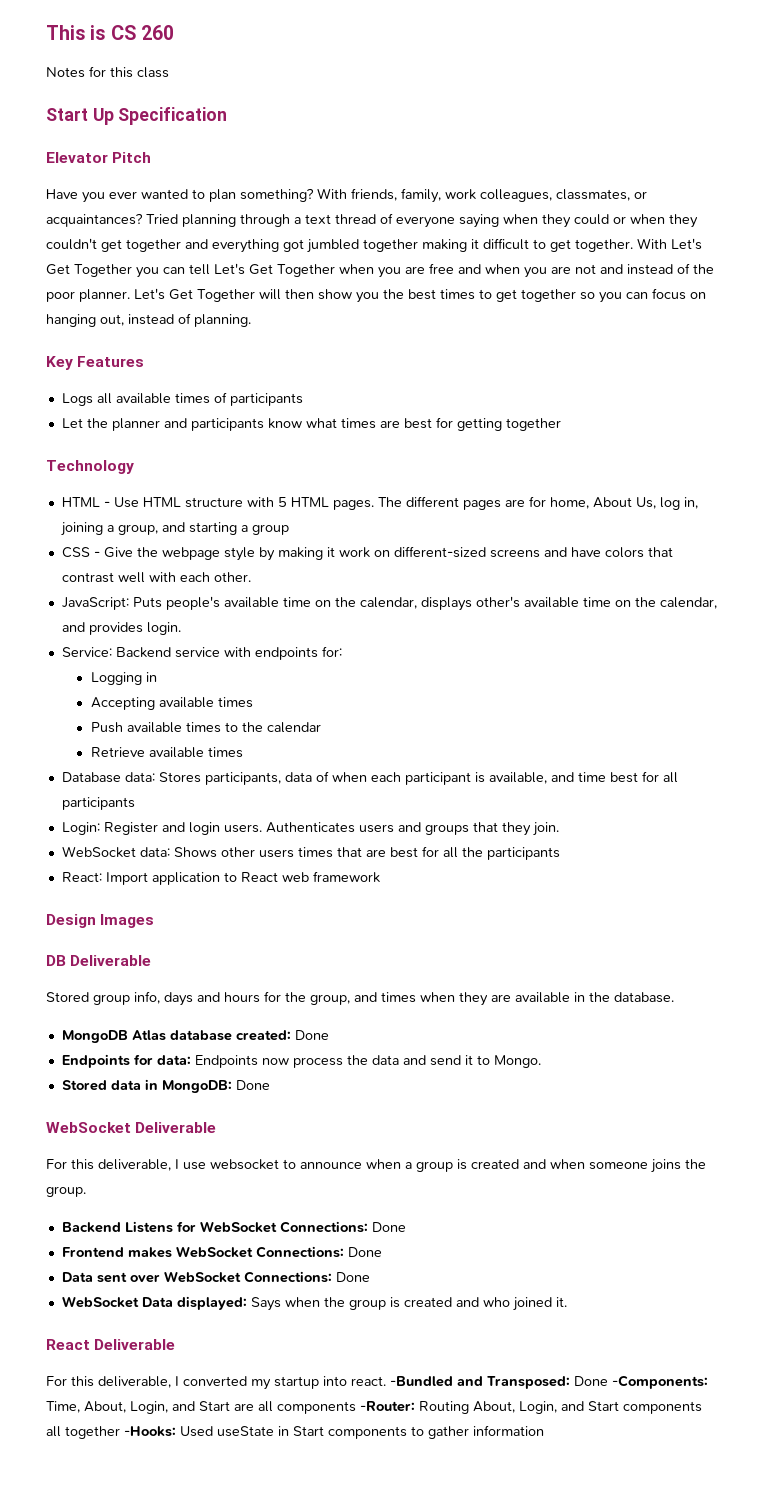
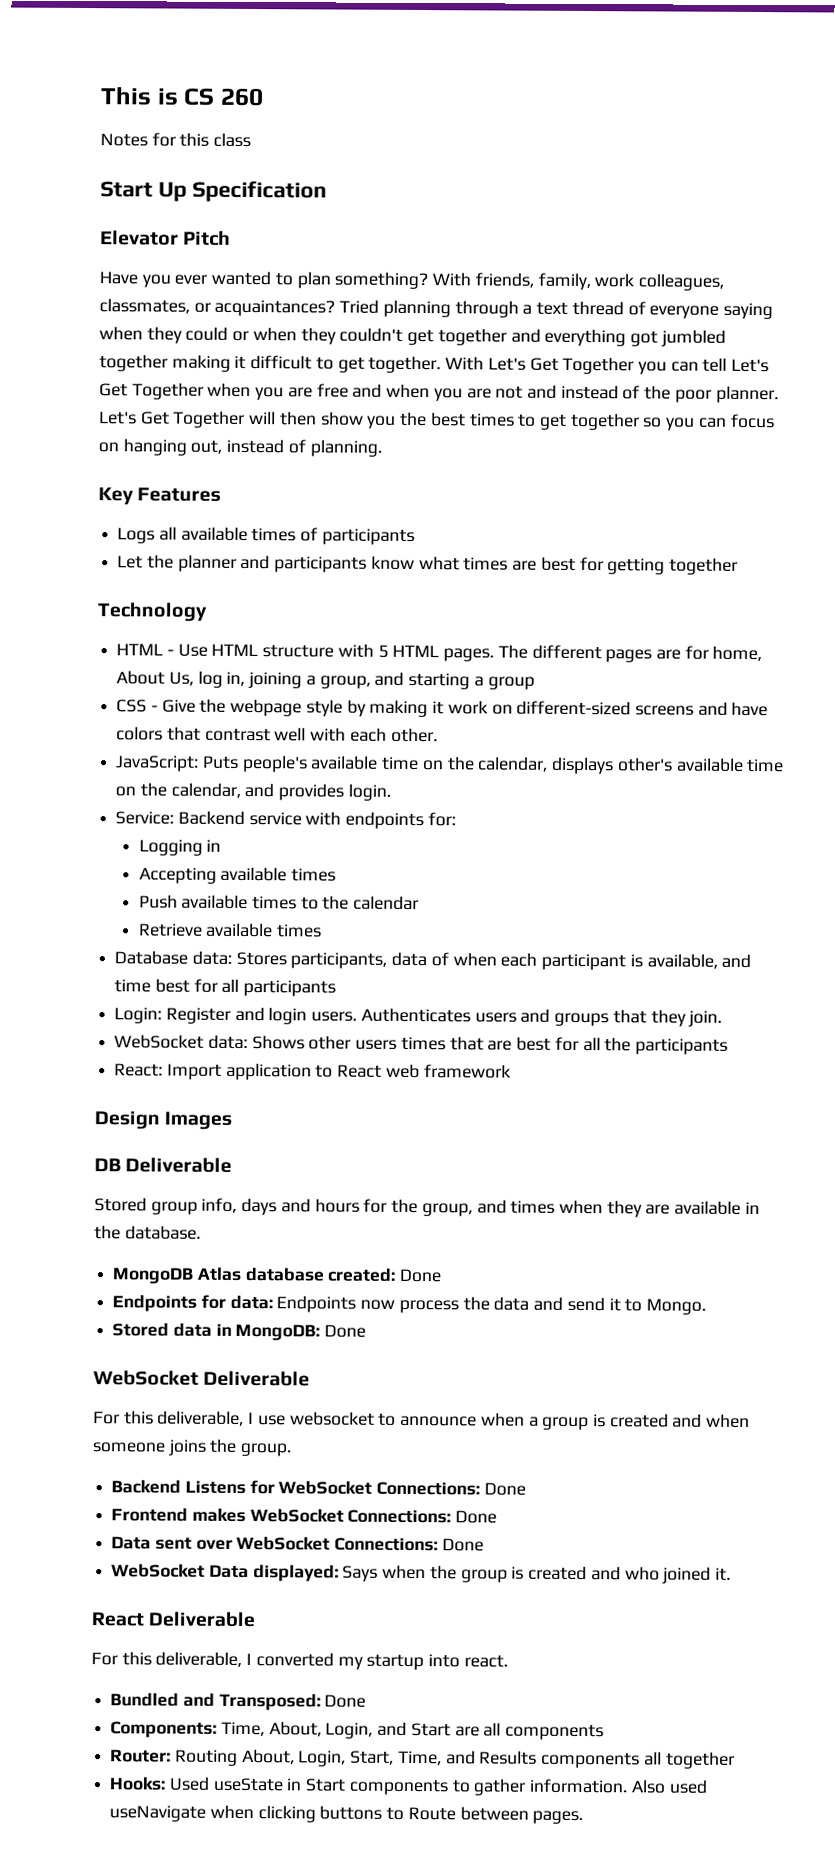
[390,1376,453,1387] -Bundled -> [110,1692,180,1707] // Bundled
[612,1375,708,1389] -Components: -> [110,1721,218,1738] // Components:
[360,1401,415,1412] -Router: -> [110,1749,172,1763] // Router:
[561,1401,619,1411] and Start -> [350,1750,538,1766] Start, Time, and Results
[124,1426,176,1437] -Hooks: -> [109,1776,166,1791] // Hooks:
[473,1425,544,1436] information -> [529,1778,707,1794] [109,1804,584,1825] information. Also used useNavigate when clicking buttons to Route between pages.

